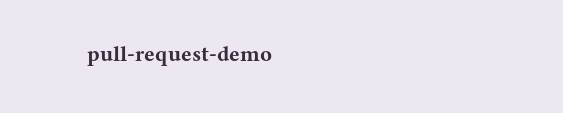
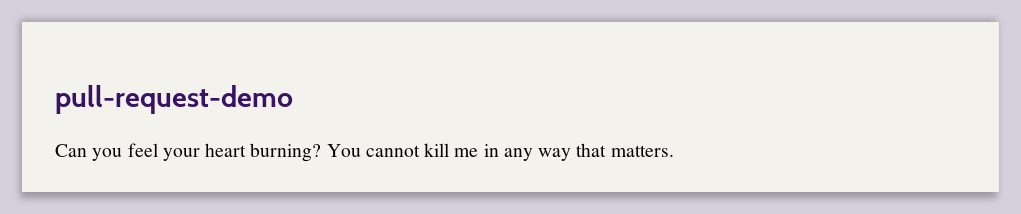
(272, 56) none -> [55,143,674,162] // Can you feel your heart burning? You cannot kill me in any way that matters.

